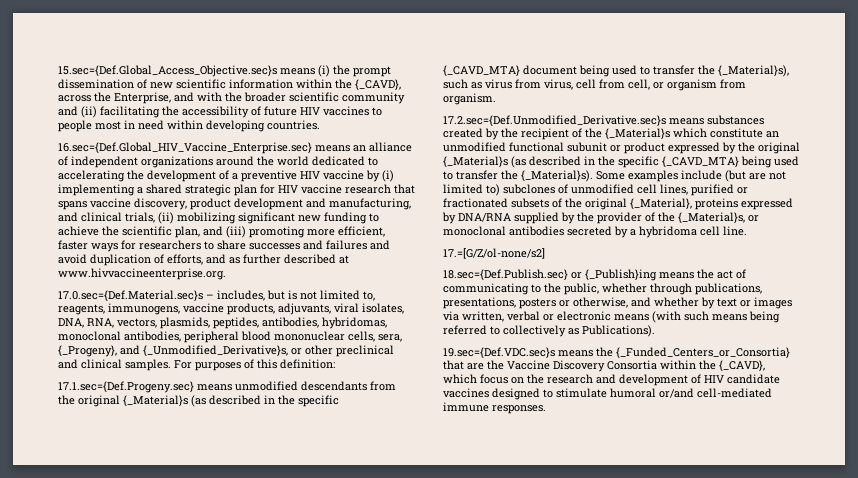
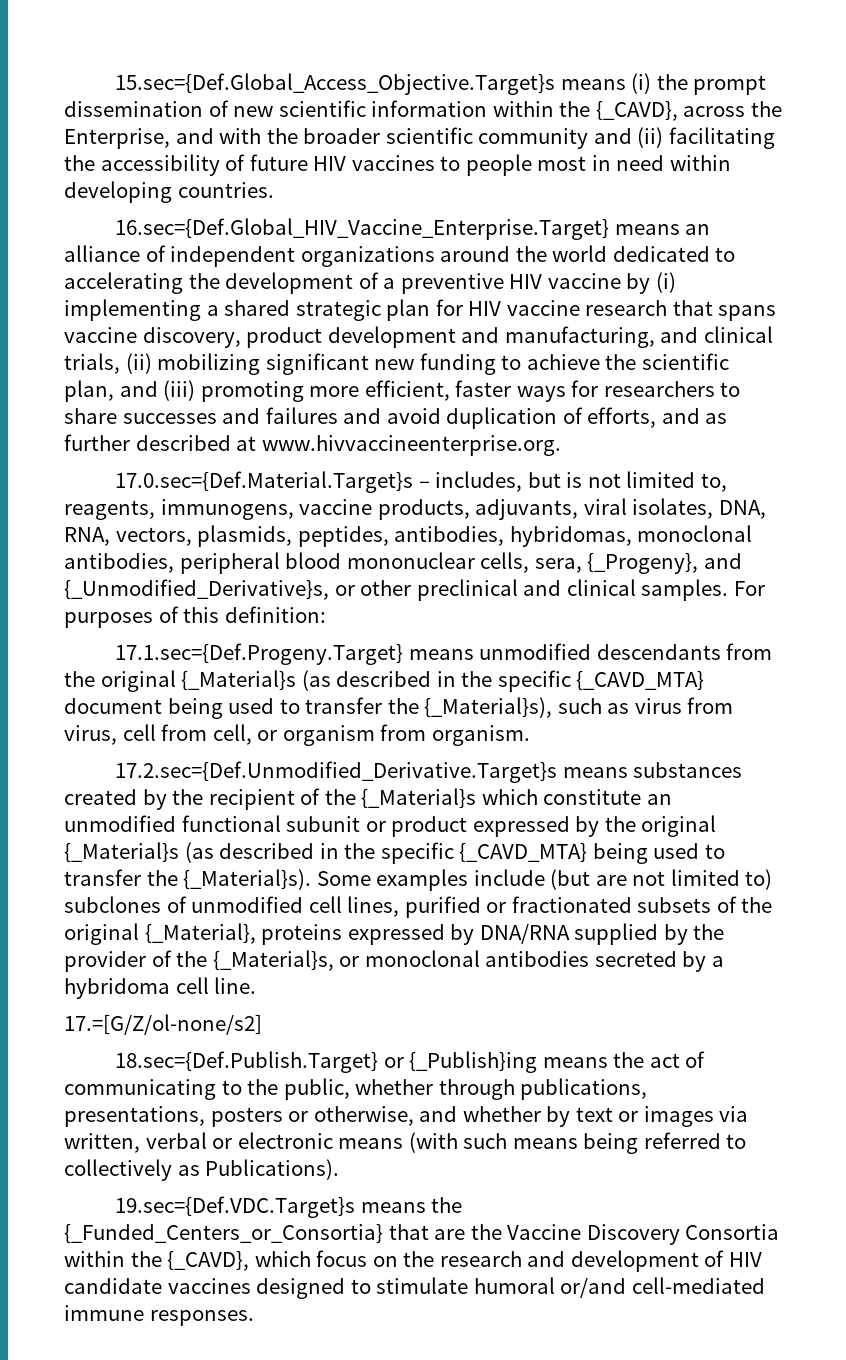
[58,65,277,77] 15.sec={Def.Global_Access_Objective.sec}s -> [114,73,555,95] 15.sec={Def.Global_Access_Objective.Target}s
[58,142,312,154] 16.sec={Def.Global_HIV_Vaccine_Enterprise.sec} -> [114,218,609,240] 16.sec={Def.Global_HIV_Vaccine_Enterprise.Target}
[58,290,203,301] 17.0.sec={Def.Material.sec}s -> [114,471,413,493] 17.0.sec={Def.Material.Target}s
[58,381,194,393] 17.1.sec={Def.Progeny.sec} -> [114,643,403,665] 17.1.sec={Def.Progeny.Target}
[443,115,666,126] 17.2.sec={Def.Unmodified_Derivative.sec}s -> [114,761,557,783] 17.2.sec={Def.Unmodified_Derivative.Target}s
[443,269,568,280] 18.sec={Def.Publish.sec} -> [114,1051,378,1073] 18.sec={Def.Publish.Target}
[443,347,555,358] 19.sec={Def.VDC.sec}s -> [114,1196,355,1218] 19.sec={Def.VDC.Target}s

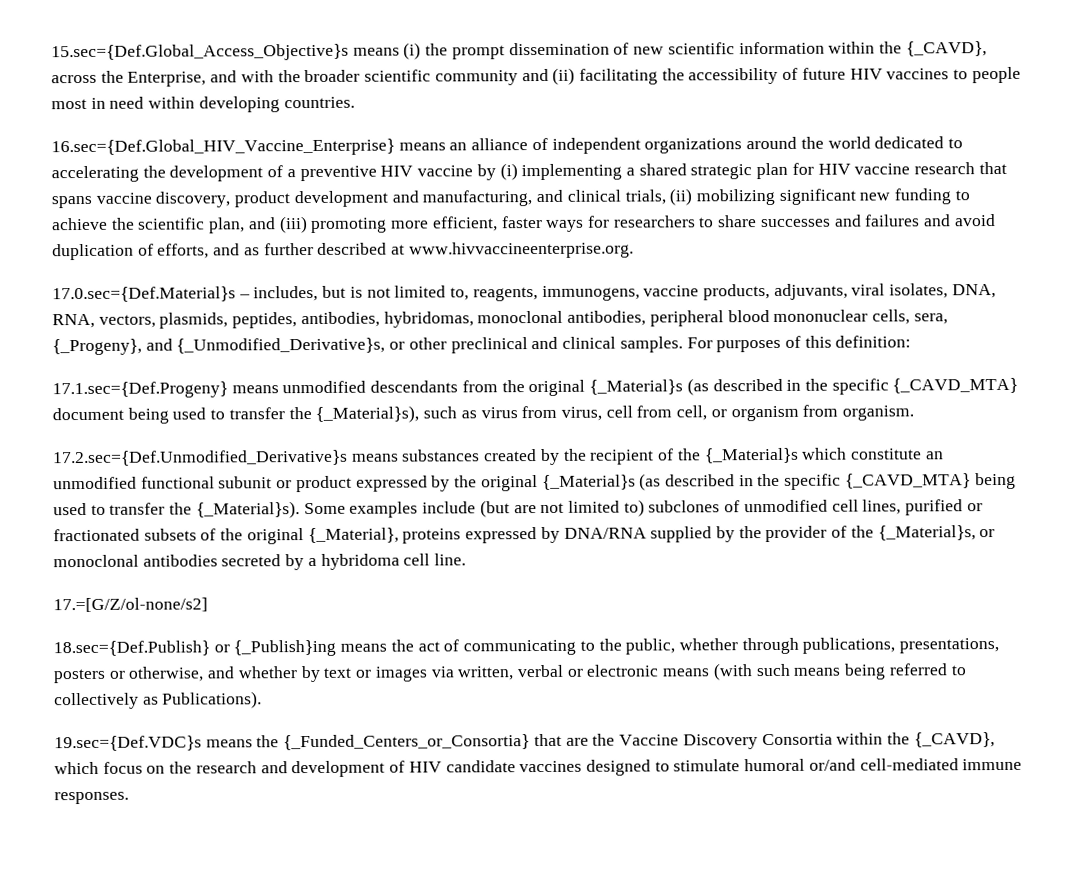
[114,73,555,95] 15.sec={Def.Global_Access_Objective.Target}s -> [51,43,349,62] 15.sec={Def.Global_Access_Objective}s
[114,218,609,240] 16.sec={Def.Global_HIV_Vaccine_Enterprise.Target} -> [51,138,395,157] 16.sec={Def.Global_HIV_Vaccine_Enterprise}
[114,471,413,493] 17.0.sec={Def.Material.Target}s -> [52,286,236,303] 17.0.sec={Def.Material}s
[114,643,403,665] 17.1.sec={Def.Progeny.Target} -> [52,381,228,399] 17.1.sec={Def.Progeny}
[114,761,557,783] 17.2.sec={Def.Unmodified_Derivative.Target}s -> [53,449,348,467] 17.2.sec={Def.Unmodified_Derivative}s
[114,1051,378,1073] 18.sec={Def.Publish.Target} -> [53,640,210,657] 18.sec={Def.Publish}
[114,1196,355,1218] 19.sec={Def.VDC.Target}s -> [54,735,202,752] 19.sec={Def.VDC}s

